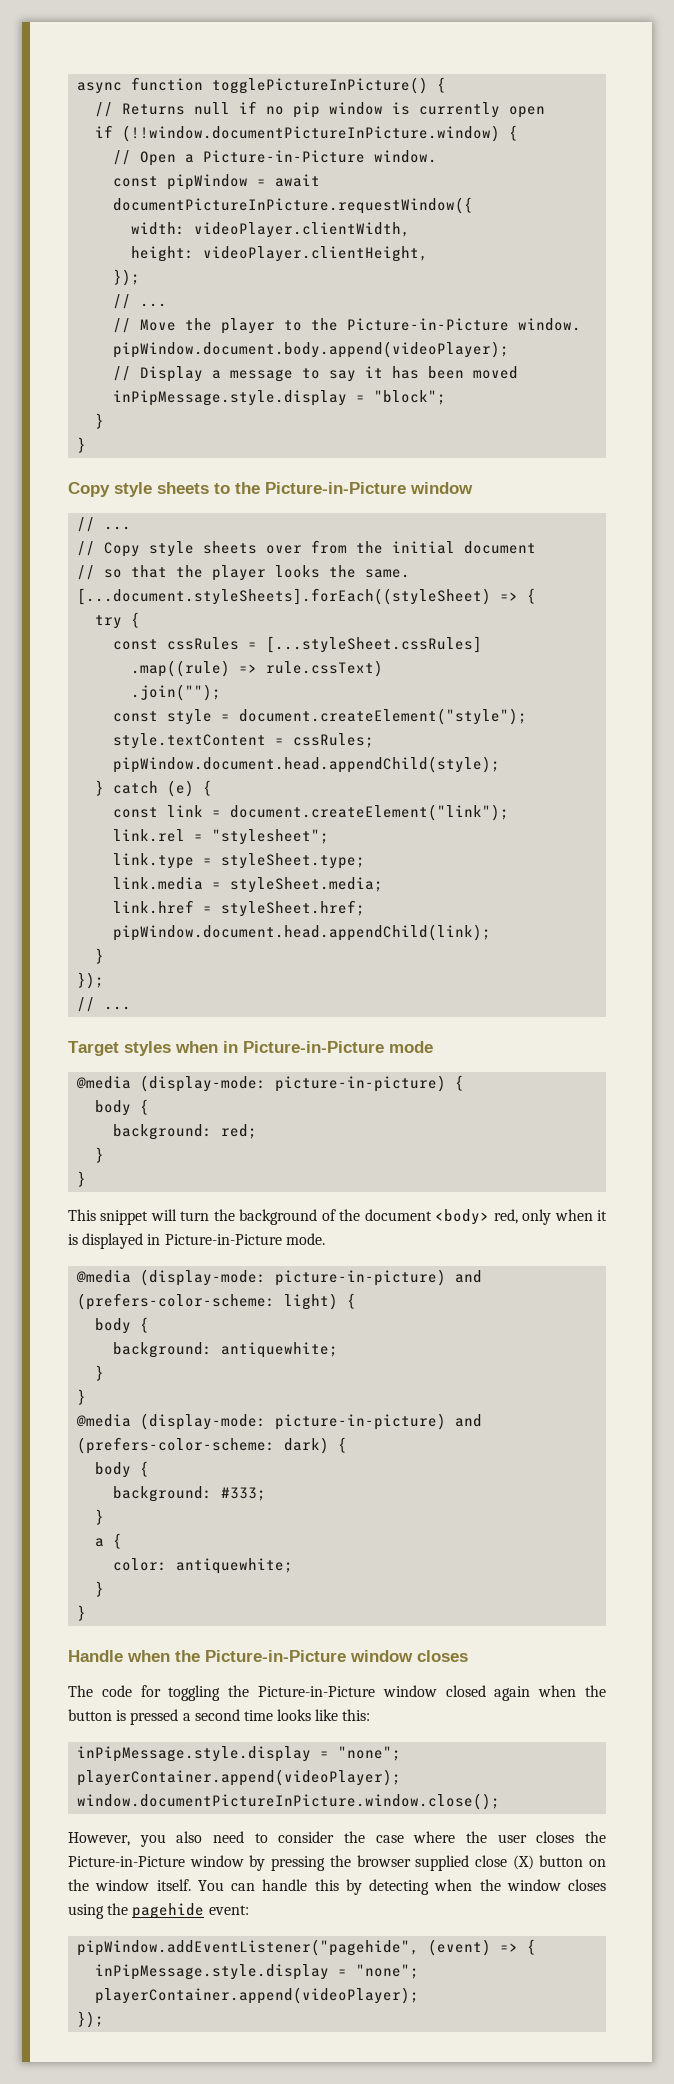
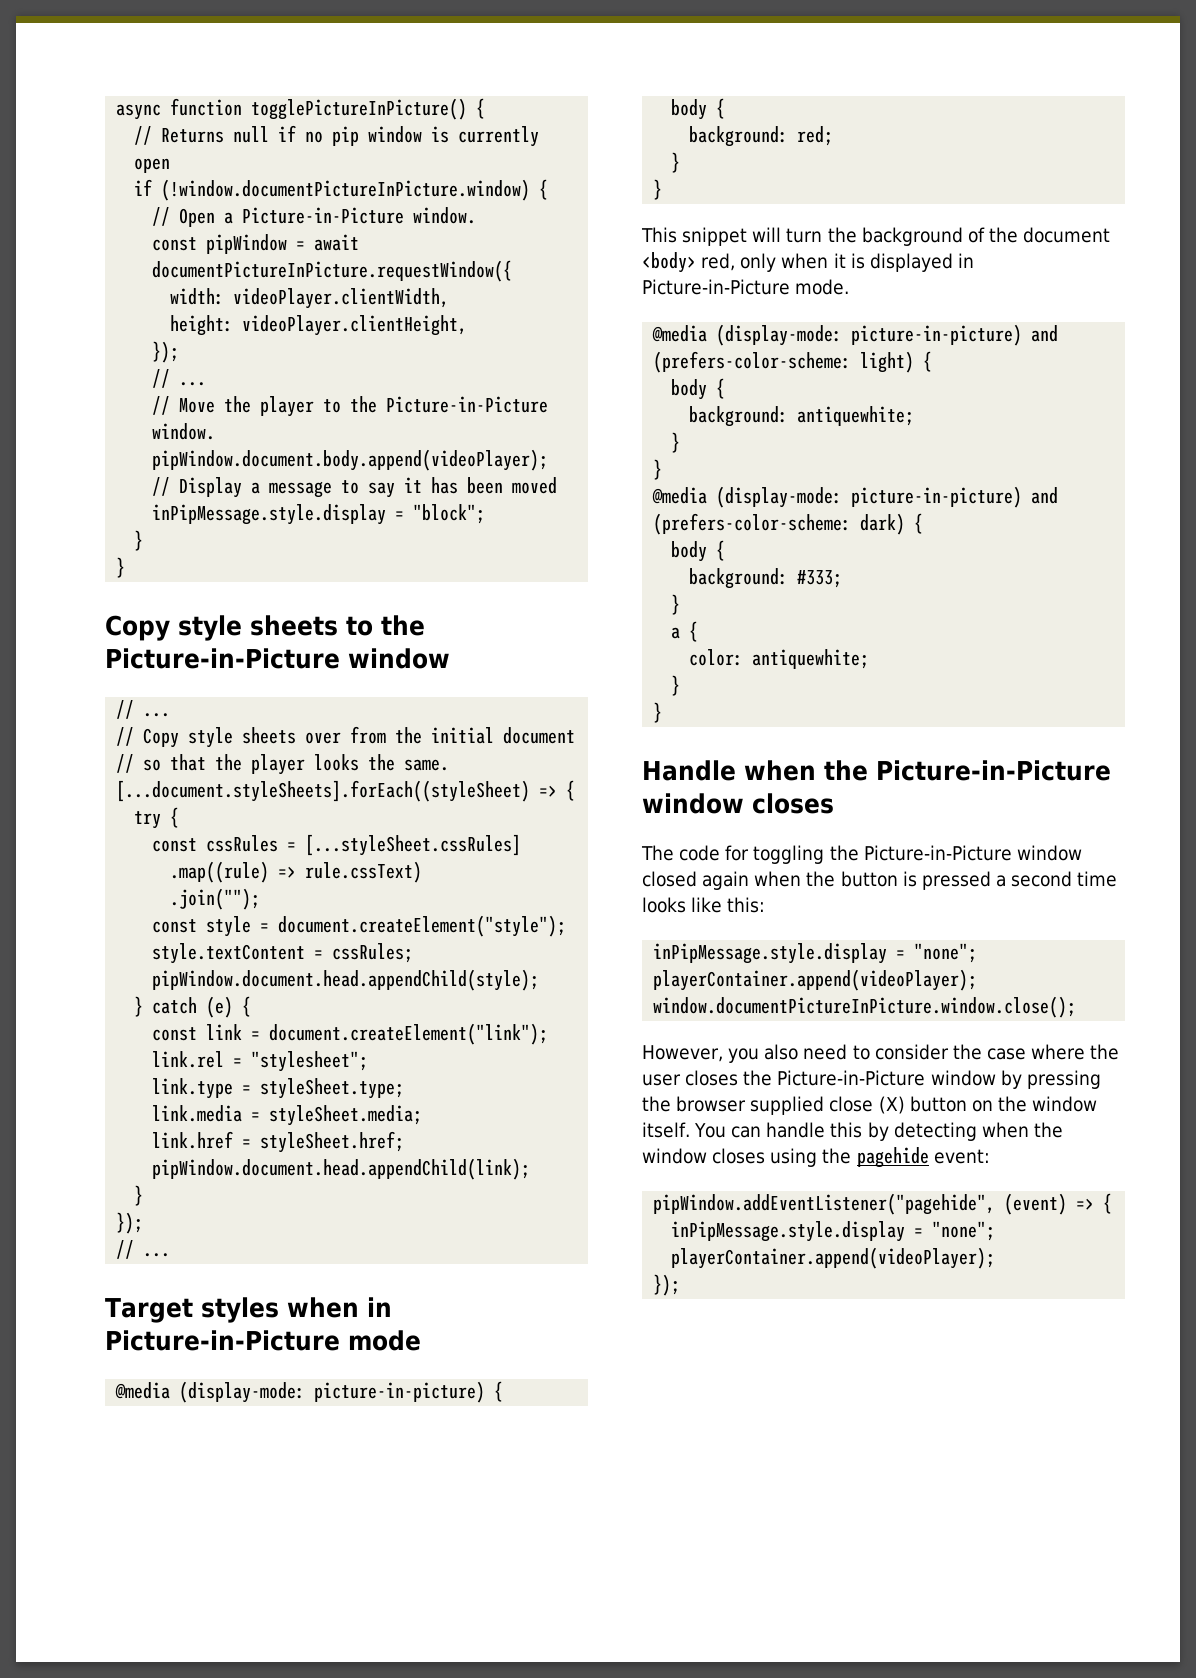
[122,125,501,142] (!!window.documentPictureInPicture.window) -> [161,179,531,201] (!window.documentPictureInPicture.window)

